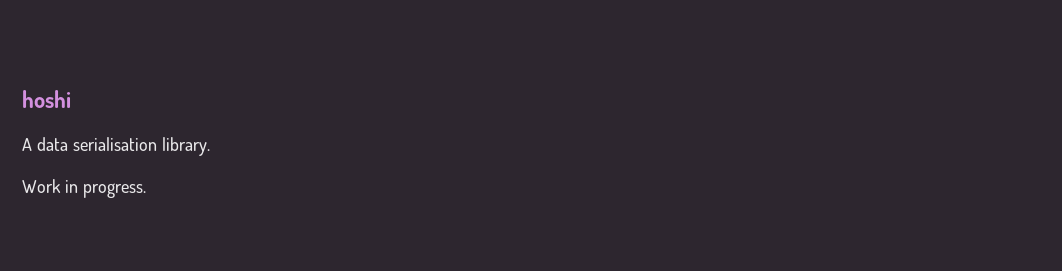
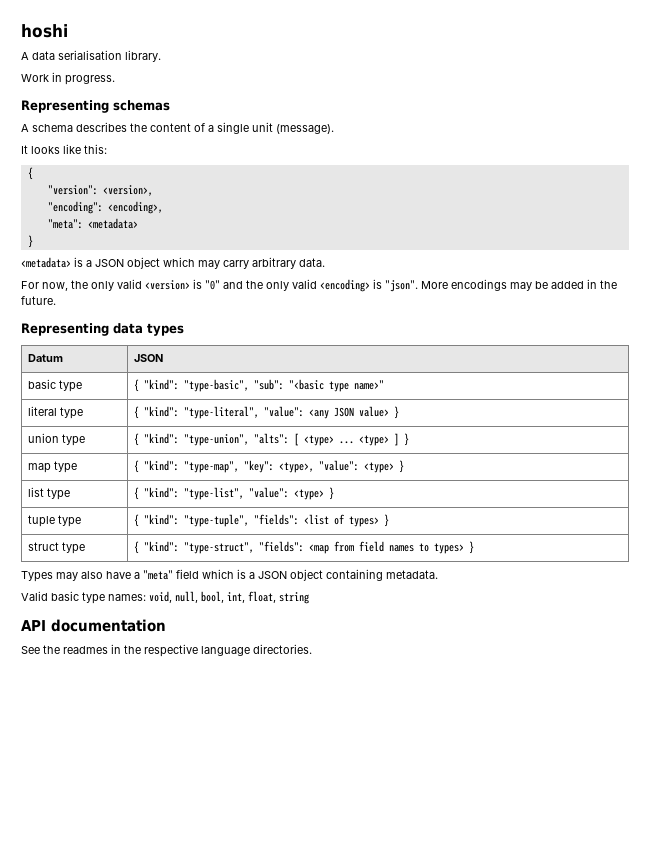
(146, 190) none -> [21,100,170,113] [21,122,334,134] [21,144,107,154] [27,167,33,180] [47,185,153,196] [47,201,163,214] [47,218,138,229] [27,235,33,248] [21,257,325,269] [21,279,617,292] [21,296,56,305] [21,323,184,336] [28,354,64,362] [134,354,164,362] [28,379,83,392] [134,379,385,392] [28,406,84,419] [134,406,400,419] [28,433,86,446] [134,433,410,446] [28,461,78,473] [134,460,405,473] [28,487,71,500] [134,487,335,500] [28,515,82,527] [134,514,390,527] [28,542,86,554] [134,541,475,554] [21,569,438,582] [21,591,309,604] [21,619,166,632] [21,644,312,657] // Representing schemas // A schema describes the content of a single unit (message). // It looks like this: // { // "version": <version>, // "encoding": <encoding>, // "meta": <metadata> // } // <metadata> is a JSON object which may carry arbitrary data. // For now, the only valid <version> is "0" and the only valid <encoding> is "json". More encodings may be added in the future. // Representing data types // Datum | JSON // basic type | { "kind": "type-basic", "sub": "<basic type name>" // literal type | { "kind": "type-literal", "value": <any JSON value> } // union type | { "kind": "type-union", "alts": [ <type> ... <type> ] } // map type | { "kind": "type-map", "key": <type>, "value": <type> } // list type | { "kind": "type-list", "value": <type> } // tuple type | { "kind": "type-tuple", "fields": <list of types> } // struct type | { "kind": "type-struct", "fields": <map from field names to types> } // Types may also have a "meta" field which is a JSON object containing metadata. // Valid basic type names: void, null, bool, int, float, string // API documentation // See the readmes in the respective language directories.

